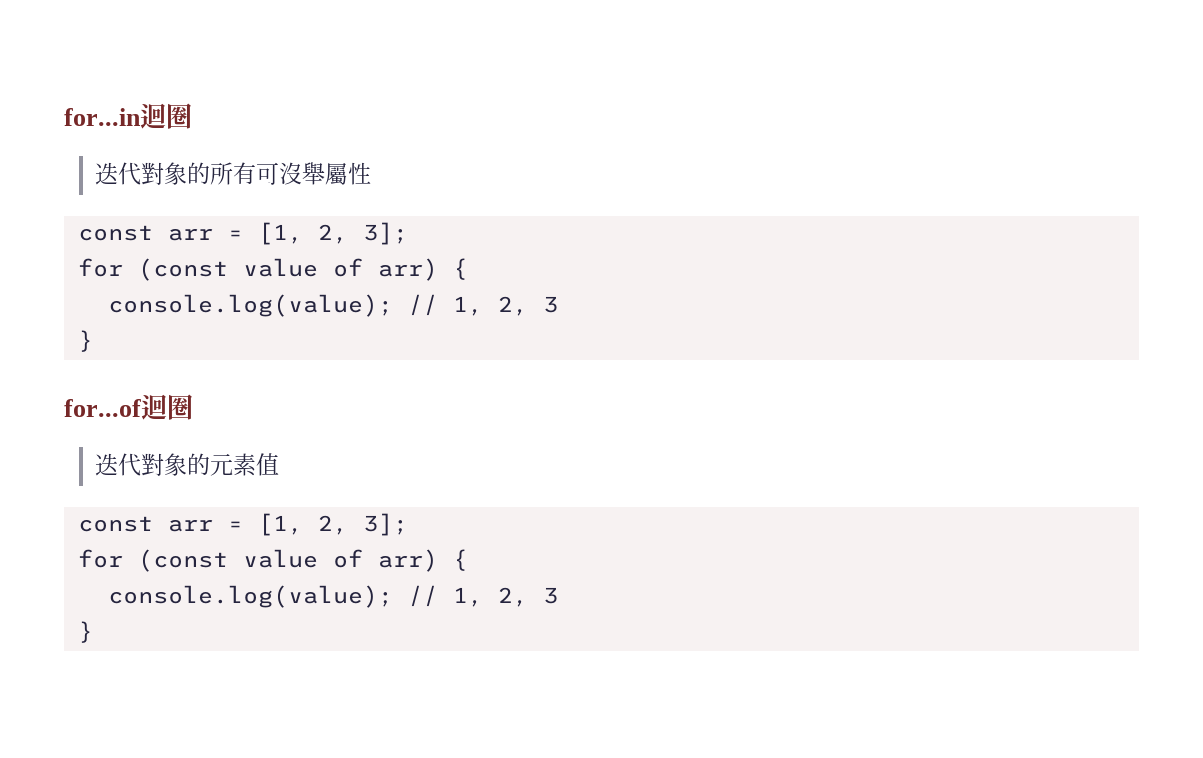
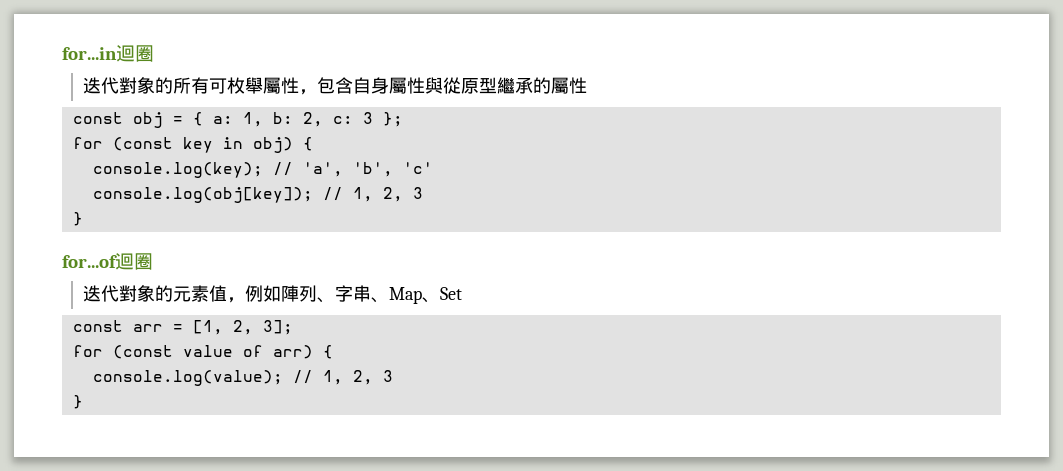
[279,162,303,185] 沒 -> [226,77,245,94] 枚
(372, 173) none -> [298,77,587,95] [72,112,403,128] [72,137,313,153] [92,162,433,178] [92,187,423,203] [72,212,83,226] [62,253,153,270] [82,285,462,304] ，包含自身屬性與從原型繼承的屬性 // const obj = { a: 1, b: 2, c: 3 }; // for (const key in obj) { // console.log(key); // 'a', 'b', 'c' // console.log(obj[key]); // 1, 2, 3 // } // for...of迴圈 // 迭代對象的元素值，例如陣列、字串、Map、Set
[64,394,193,420] [95,453,280,476] [77,513,408,536] [77,549,468,572] [107,585,558,608] [77,621,93,643] // for...of迴圈 // 迭代對象的元素值 // const arr = [1, 2, 3]; // for (const value of arr) { // console.log(value); // 1, 2, 3 // } -> (83, 402) none

